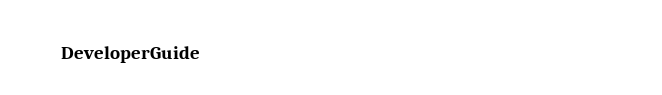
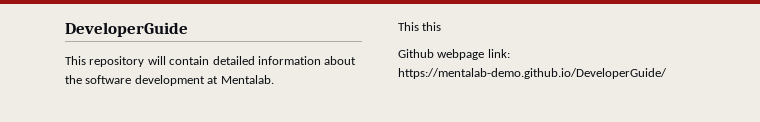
(200, 54) none -> [65,56,357,67] [65,75,274,86] [398,22,442,31] [398,49,510,60] [398,68,667,79] // This repository will contain detailed information about the software development at Mentalab. // This this // Github webpage link: https://mentalab-demo.github.io/DeveloperGuide/

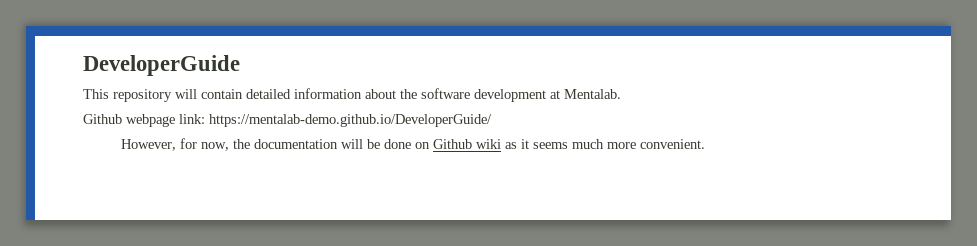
[398,22,442,31] // This this -> (621, 94) none
(667, 73) none -> [120,138,705,151] // However, for now, the documentation will be done on Github wiki as it seems much more convenient.

